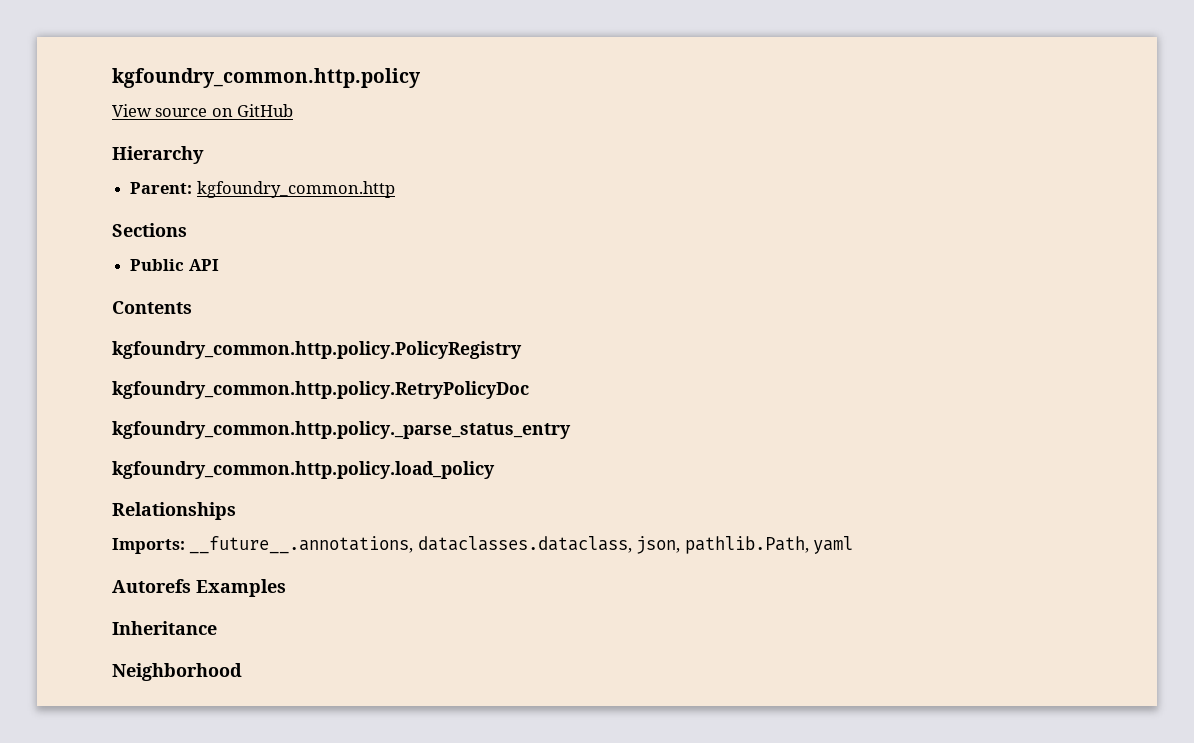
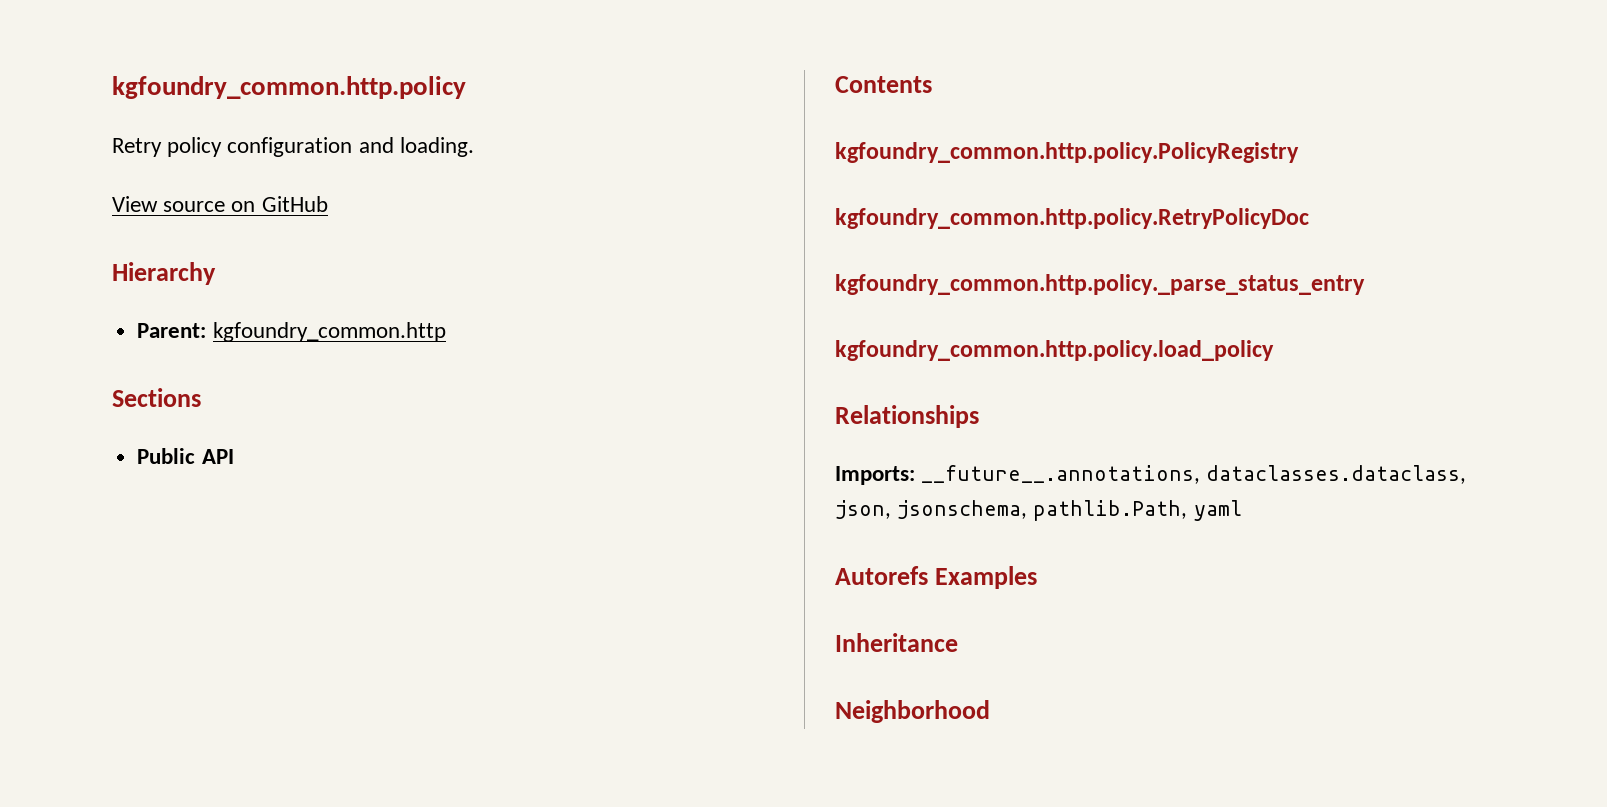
(420, 78) none -> [112,137,474,157] // Retry policy configuration and loading.
(681, 545) none -> [897,500,1028,519] jsonschema,

